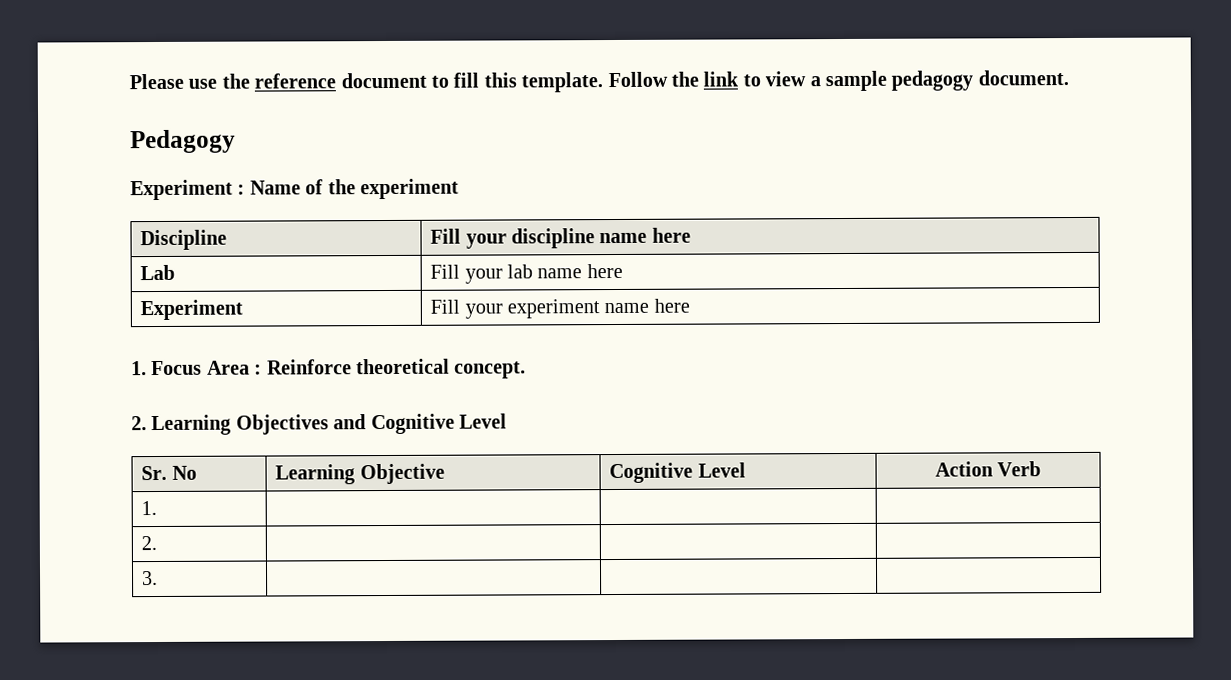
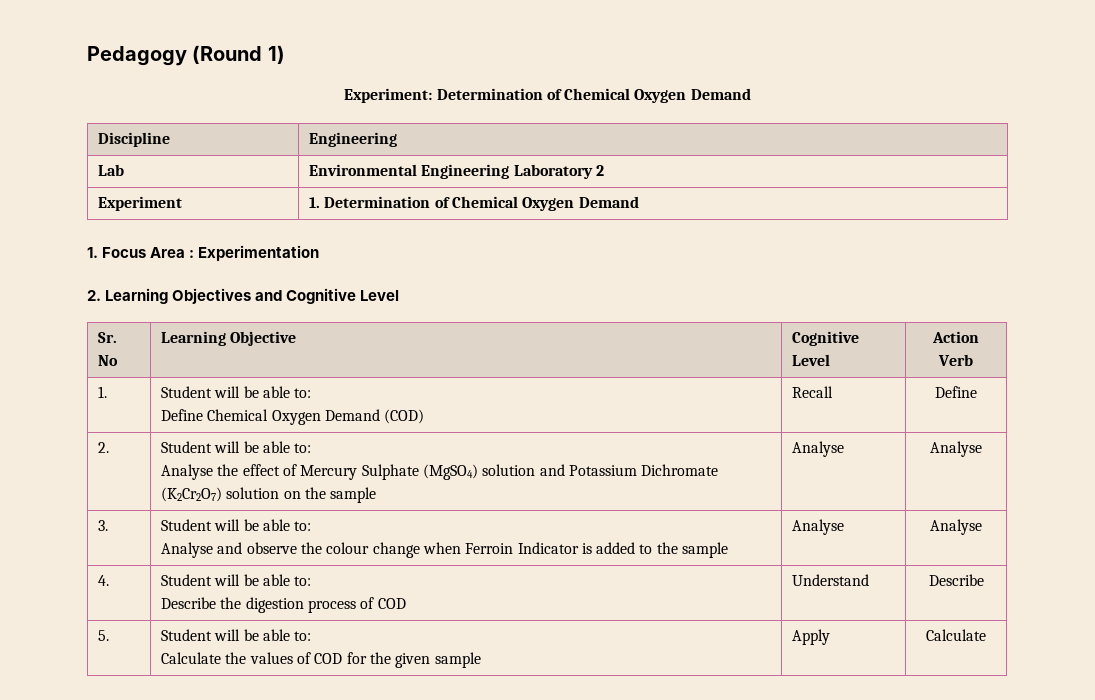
[129,70,1069,93] [130,129,236,154] [130,178,459,201] [140,229,228,251] [430,227,691,249] [140,264,176,281] [430,263,623,284] [140,299,244,321] [430,298,690,319] Please use the reference document to fill this template. Follow the link to view a sample pedagogy document. // Pedagogy // Experiment : Name of the experiment // Discipline | Fill your discipline name here // Lab | Fill your lab name here // Experiment | Fill your experiment name here -> [87,45,285,66] [344,88,751,103] [97,132,170,147] [308,132,397,147] [97,164,124,176] [308,164,604,179] [97,196,182,211] [308,196,639,211] Pedagogy (Round 1) // Experiment: Determination of Chemical Oxygen Demand // Discipline | Engineering // Lab | Environmental Engineering Laboratory 2 // Experiment | 1. Determination of Chemical Oxygen Demand
[266,358,527,379] Reinforce theoretical concept. -> [198,245,320,261] Experimentation
[141,535,158,551] [142,570,159,586] | | // 2. | | | // 3. | | | -> [160,386,312,398] [160,409,425,425] [791,386,833,398] [935,386,977,398] [97,442,109,453] [160,441,312,453] [160,464,719,480] [160,487,377,503] [791,441,844,457] [930,441,982,457] [97,520,108,531] [160,519,312,531] [160,542,729,558] [791,519,844,535] [930,519,982,535] [97,575,109,586] [160,574,312,586] [160,597,406,613] [791,574,869,586] [928,574,984,586] [97,630,109,641] [160,629,312,641] [160,652,481,668] [791,629,830,645] [926,629,986,641] Student will be able to: // Define Chemical Oxygen Demand (COD) | Recall | Define // 2. | Student will be able to: // Analyse the effect of Mercury Sulphate (MgSO4) solution and Potassium Dichromate (K2Cr2O7) solution on the sample | Analyse | Analyse // 3. | Student will be able to: // Analyse and observe the colour change when Ferroin Indicator is added to the sample | Analyse | Analyse // 4. | Student will be able to: // Describe the digestion process of COD | Understand | Describe // 5. | Student will be able to: // Calculate the values of COD for the given sample | Apply | Calculate

